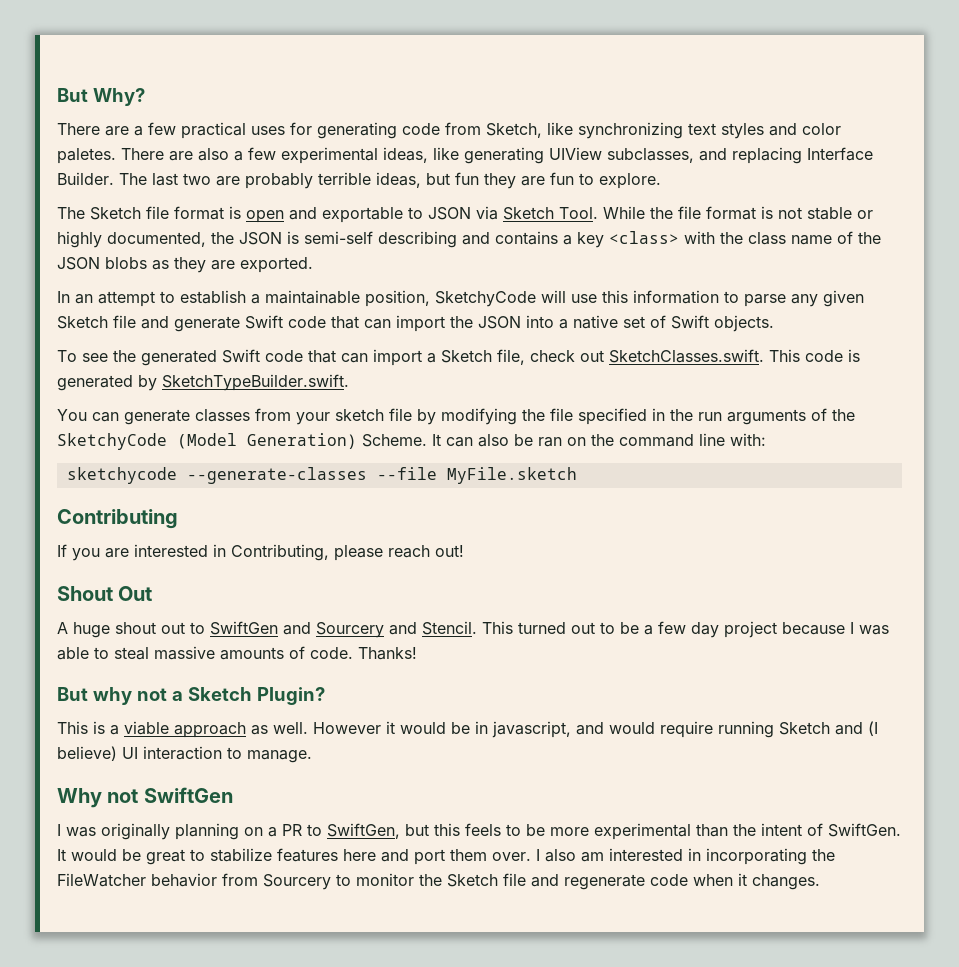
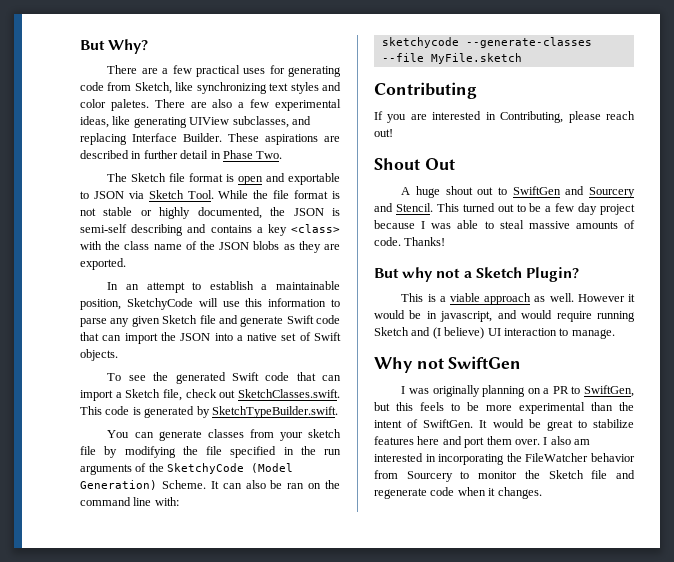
[119,172,661,189] The last two are probably terrible ideas, but fun they are fun to explore. -> [228,133,340,145] [80,150,283,159] These aspirations are described in further detail in Phase Two.

